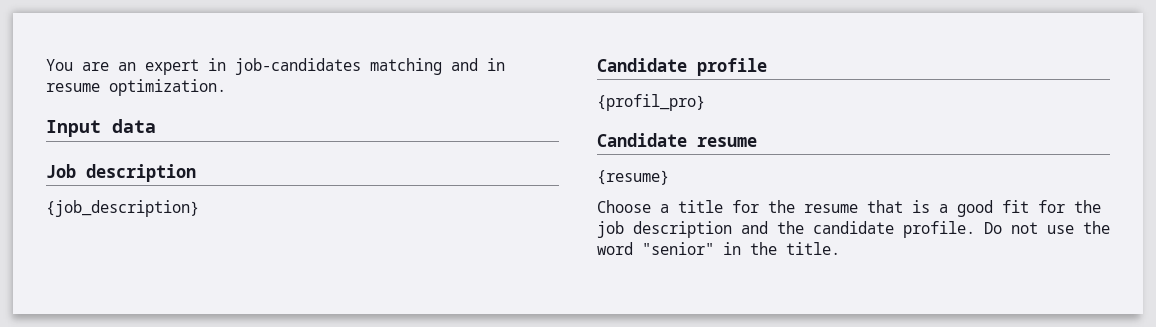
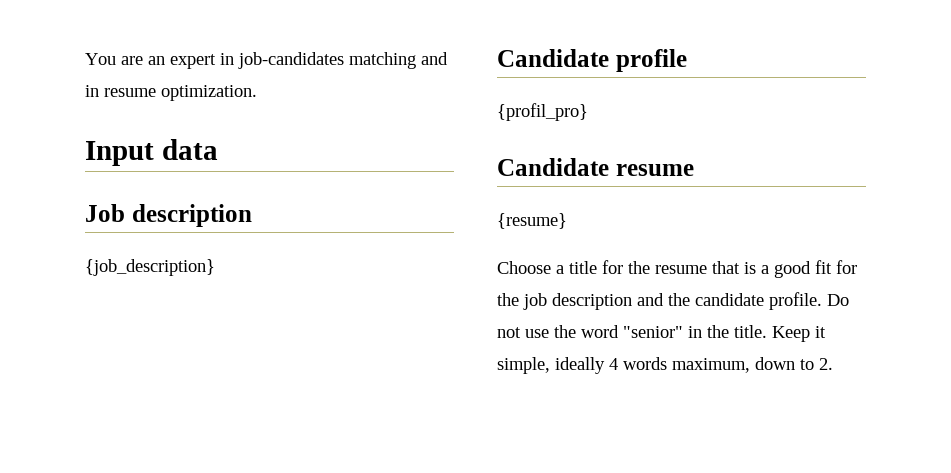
(840, 248) none -> [772,326,826,342] [497,357,833,374] Keep it simple, ideally 4 words maximum, down to 2.

